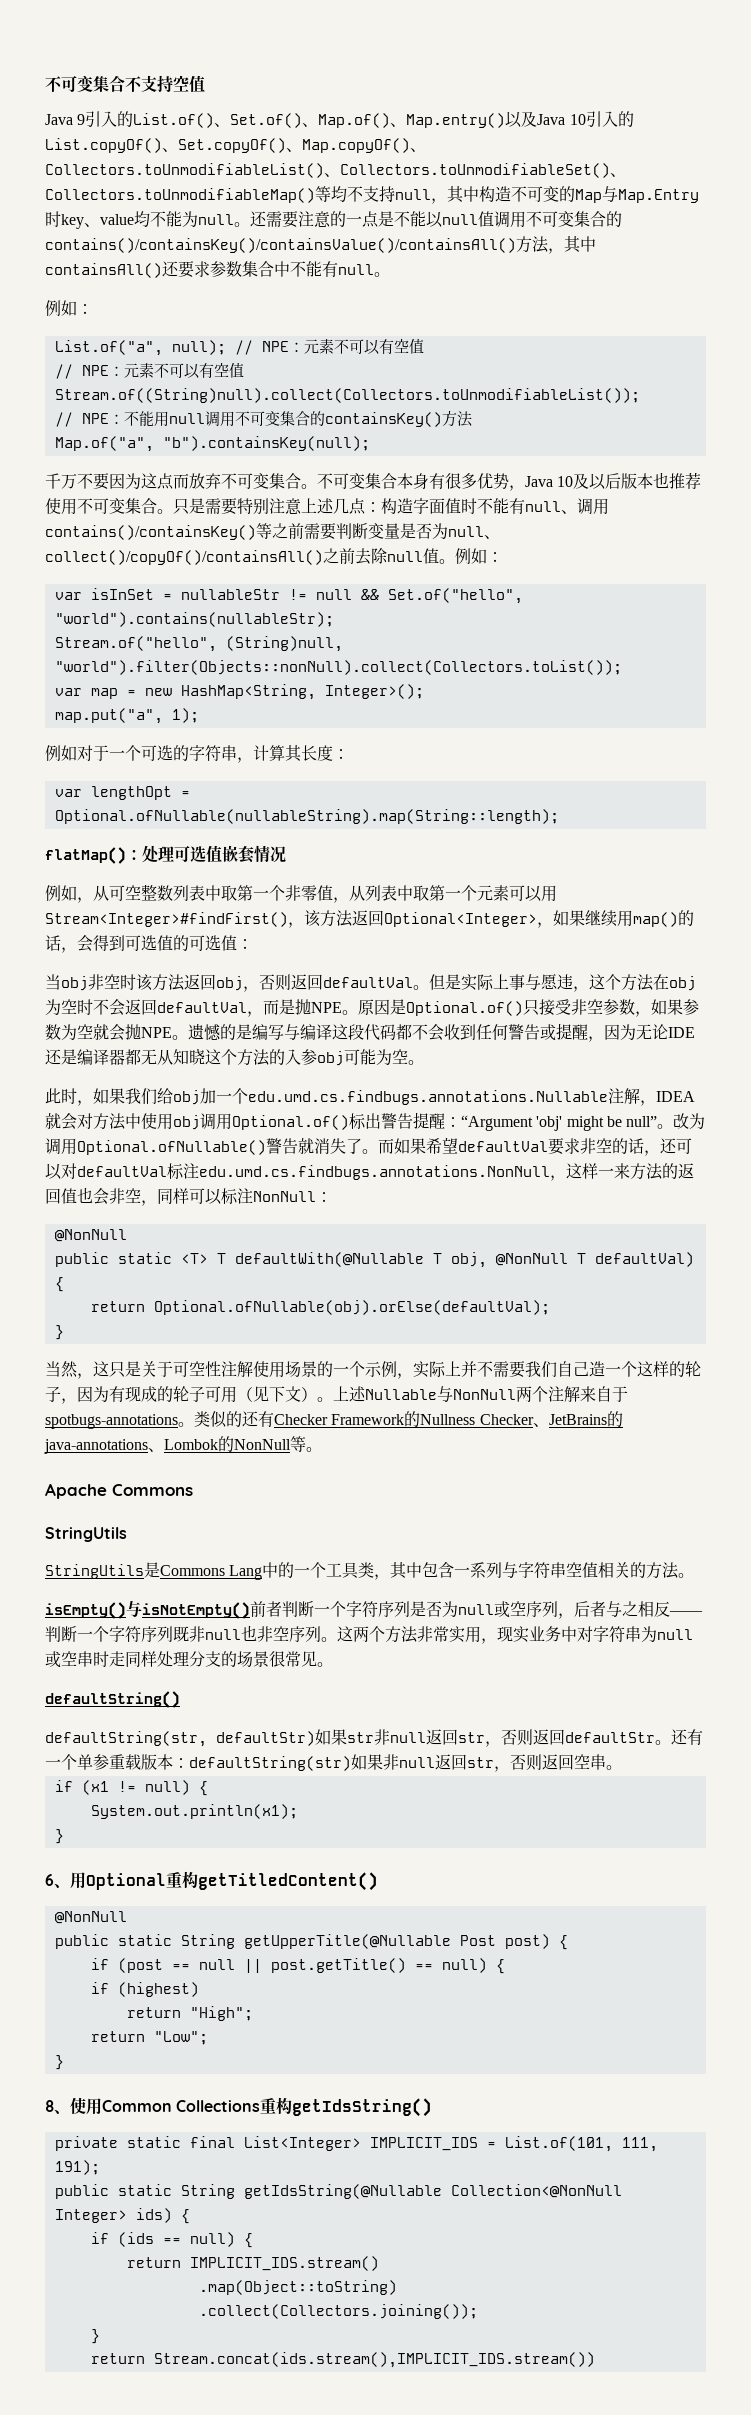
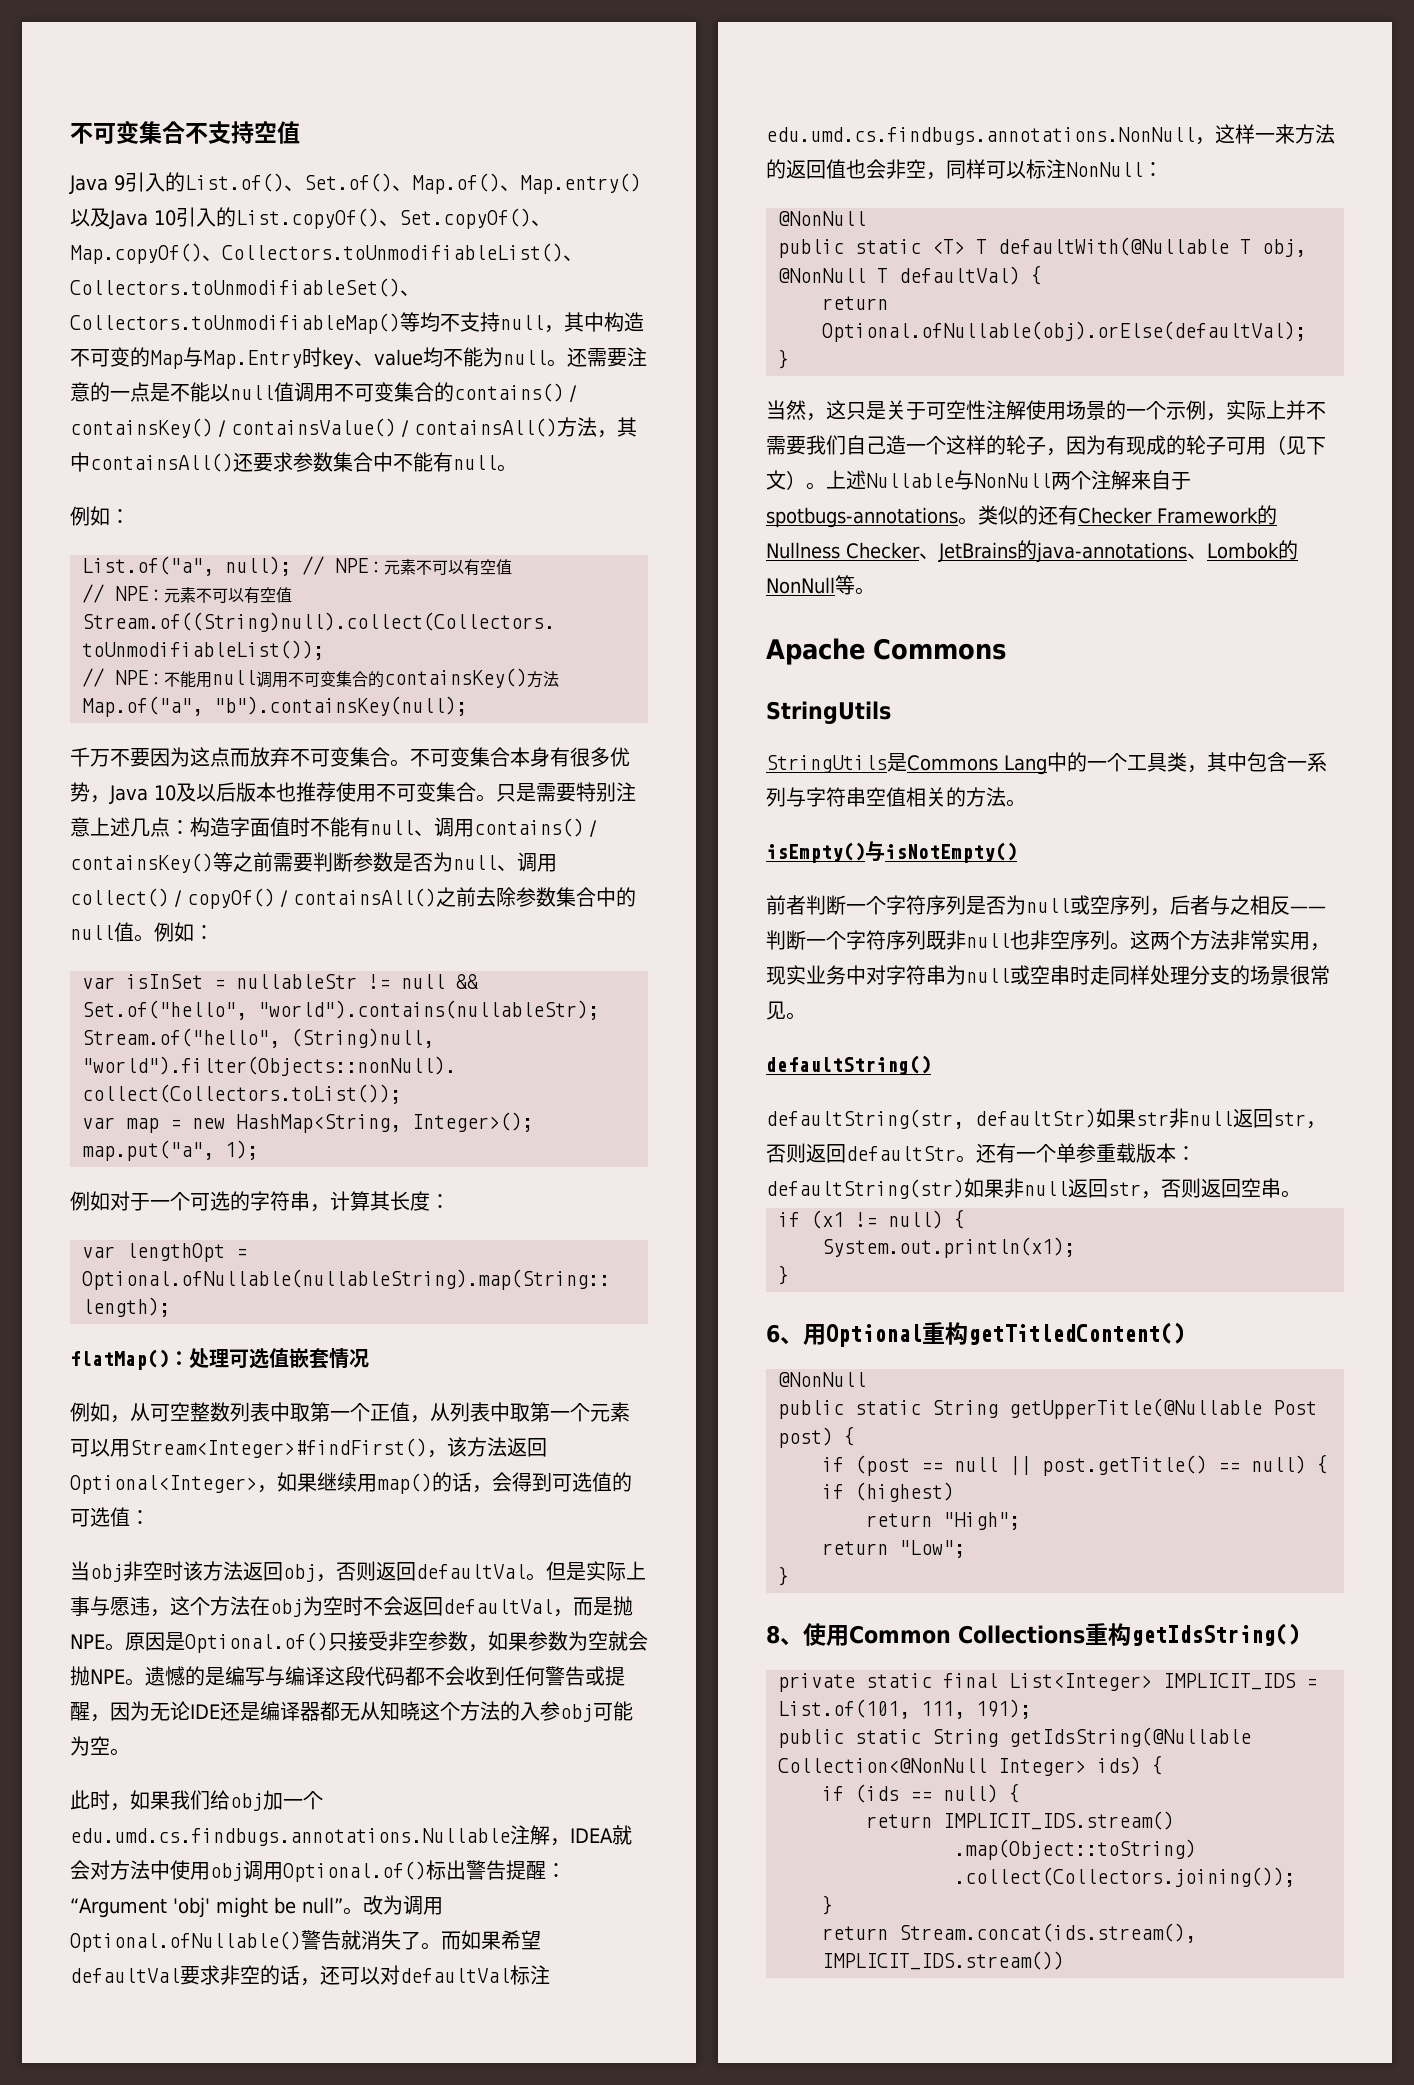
[45,238,516,253] contains()/containsKey()/containsValue()/containsAll() -> [454,383,577,402] [70,418,557,438] contains() / containsKey() / containsValue() / containsAll()
[45,525,256,540] contains()/containsKey() -> [474,818,597,837] [70,853,213,873] contains() / containsKey()
[368,523,400,539] 变量 -> [353,852,393,872] 参数
[45,548,388,565] collect()/copyOf()/containsAll()之前去除 -> [517,852,557,872] [70,887,636,909] 调用collect() / copyOf() / containsAll()之前去除参数集合中的
[285,885,317,901] 非零 -> [370,1404,390,1421] 正
(250, 1610) none -> (1017, 852) //
[153,2352,595,2368] Stream.concat(ids.stream(),IMPLICIT_IDS.stream()) -> [899,1923,1196,1943] [822,1951,1064,1970] Stream.concat(ids.stream(), IMPLICIT_IDS.stream())

